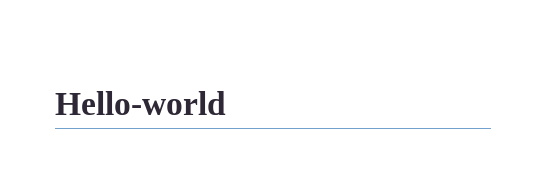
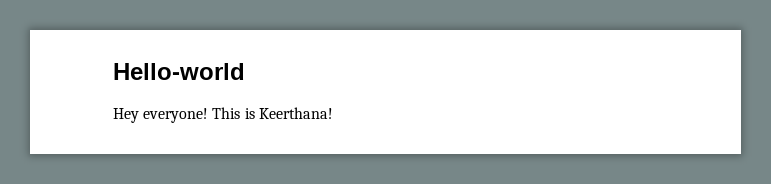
(226, 103) none -> [113,107,333,123] // Hey everyone! This is Keerthana!

